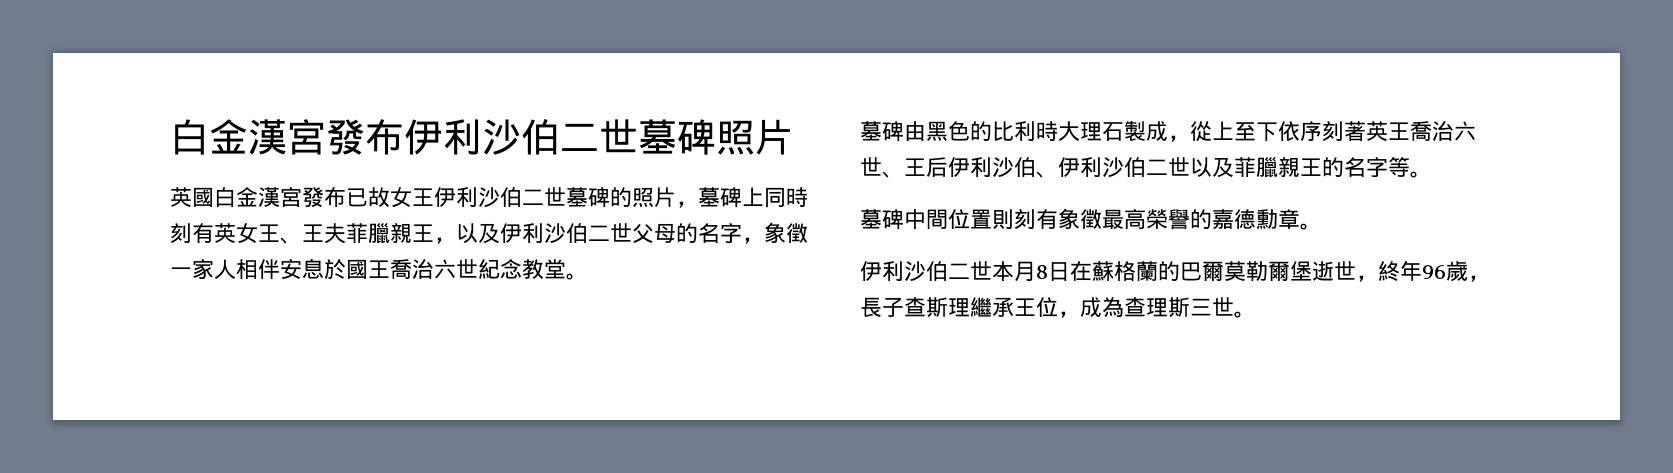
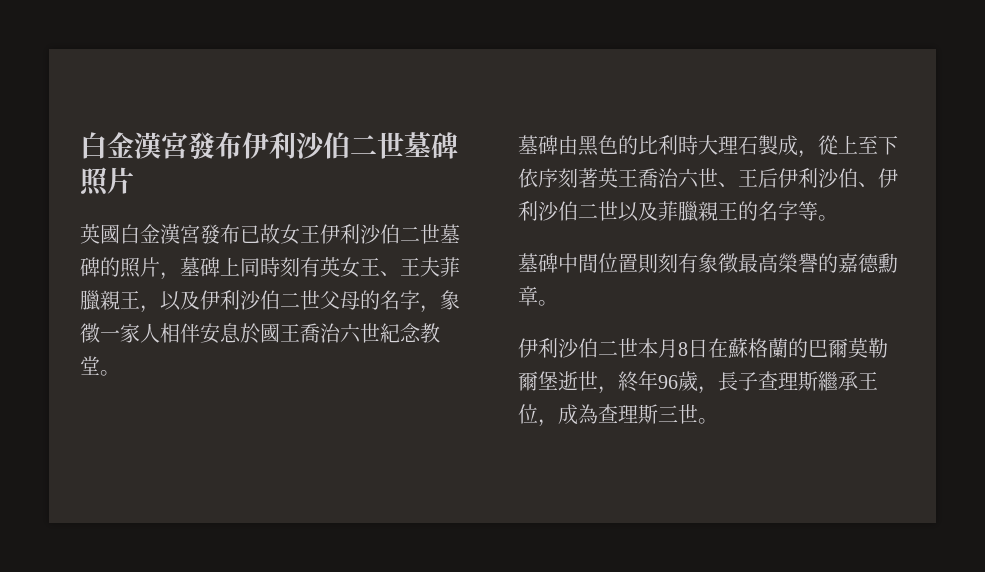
[926,297,970,318] 斯理 -> [778,371,818,391] 理斯

